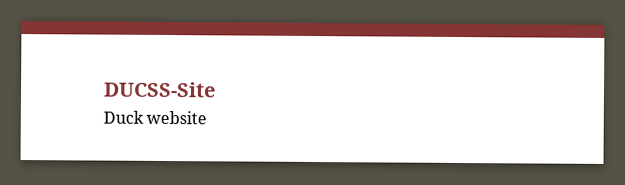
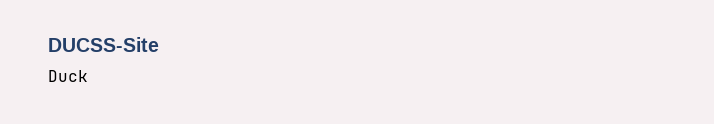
[146,110,208,125] website -> (88, 76) none

